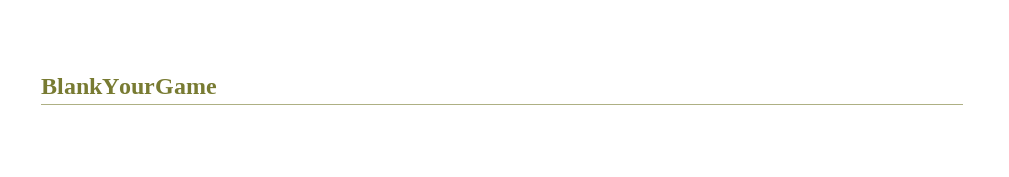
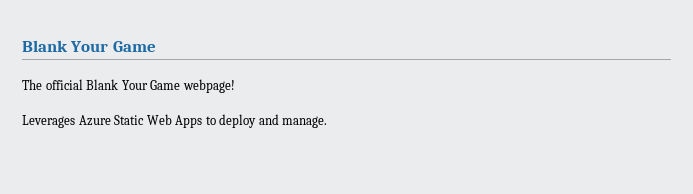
[41,78,217,94] BlankYourGame -> [22,40,156,52] [22,79,235,93] [22,114,328,128] Blank Your Game // The official Blank Your Game webpage! // Leverages Azure Static Web Apps to deploy and manage.

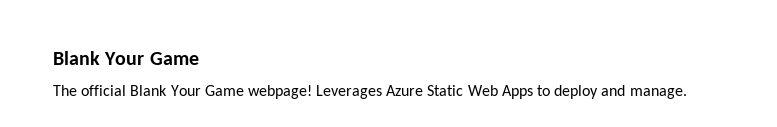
(235, 86) // -> (312, 92) none

